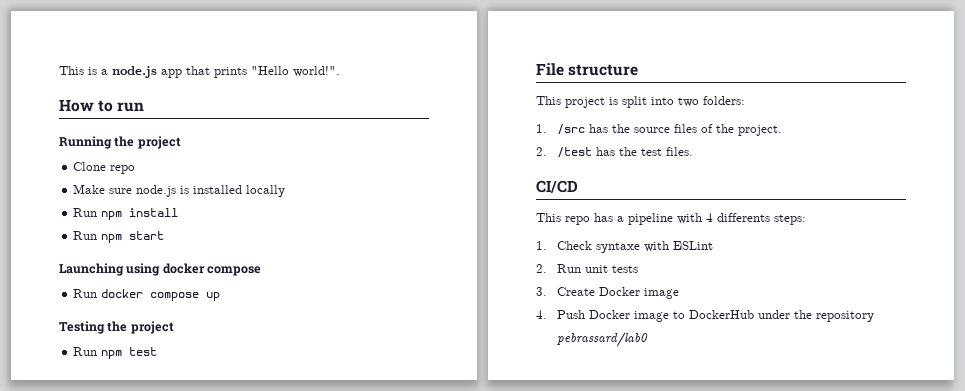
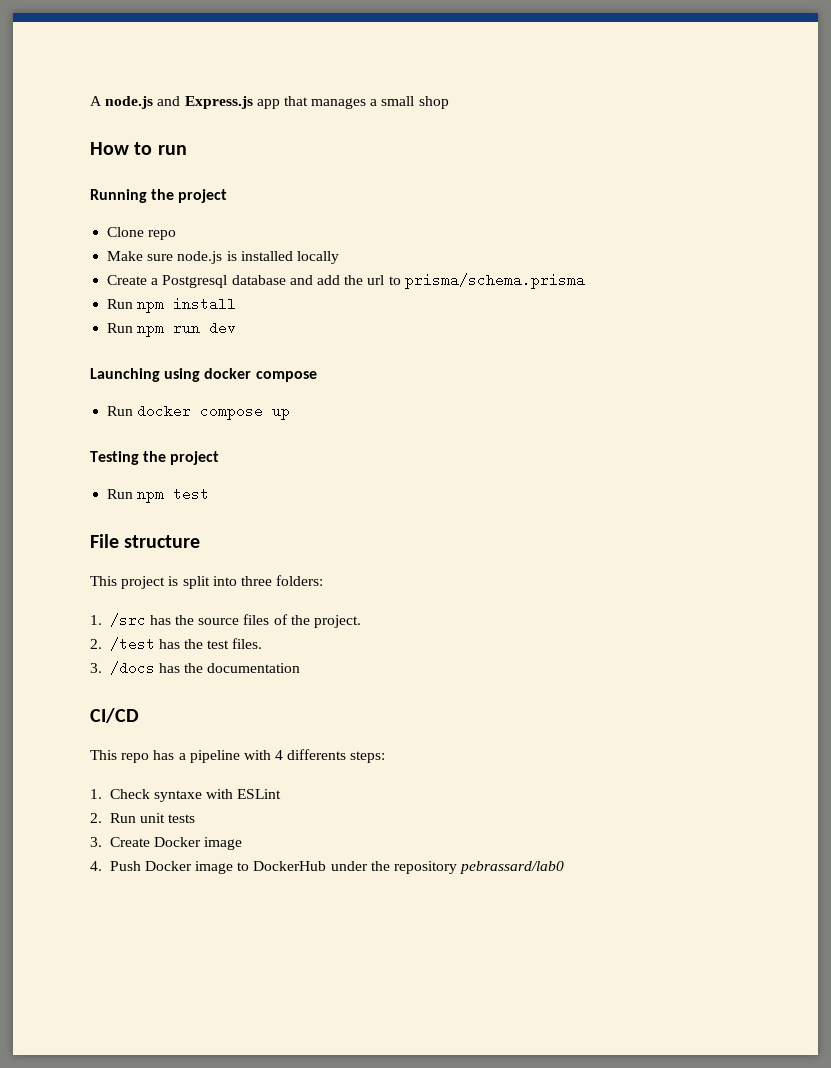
[59,66,340,78] This is a node.js app that prints "Hello world!". -> [90,96,449,109] A node.js and Express.js app that manages a small shop
(286, 191) none -> [107,273,585,289] // Create a Postgresql database and add the url to prisma/schema.prisma
[129,231,165,240] start -> [173,321,237,335] run dev
[678,97,699,107] two -> [240,576,272,586] three
(694, 151) none -> [90,661,301,675] // 3. /docs has the documentation

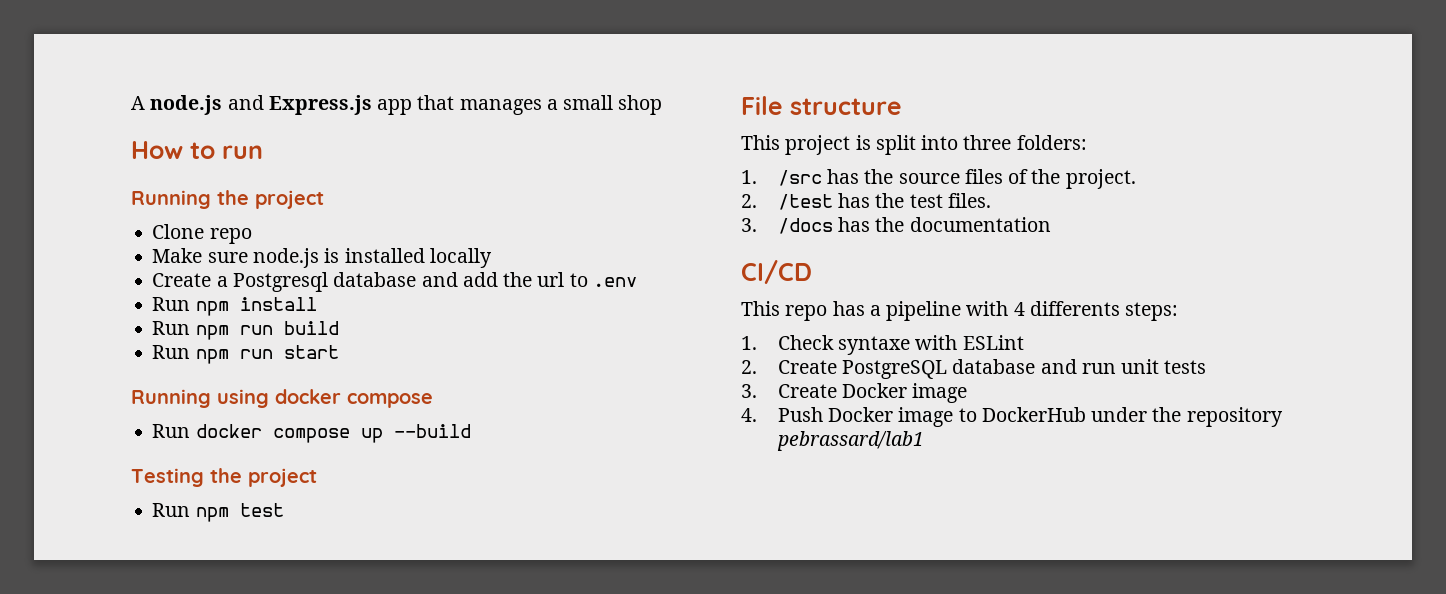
[404,273,585,289] prisma/schema.prisma -> [592,277,637,287] .env
[209,321,237,335] [90,368,160,382] dev // Launching -> [283,321,339,335] [152,345,339,364] [131,389,211,408] build // Run npm run start // Running
(291, 414) none -> [393,424,471,438] --build
[109,813,136,823] Run -> [777,359,1116,379] Create PostgreSQL database and run
[460,861,565,874] pebrassard/lab0 -> [776,431,924,451] pebrassard/lab1

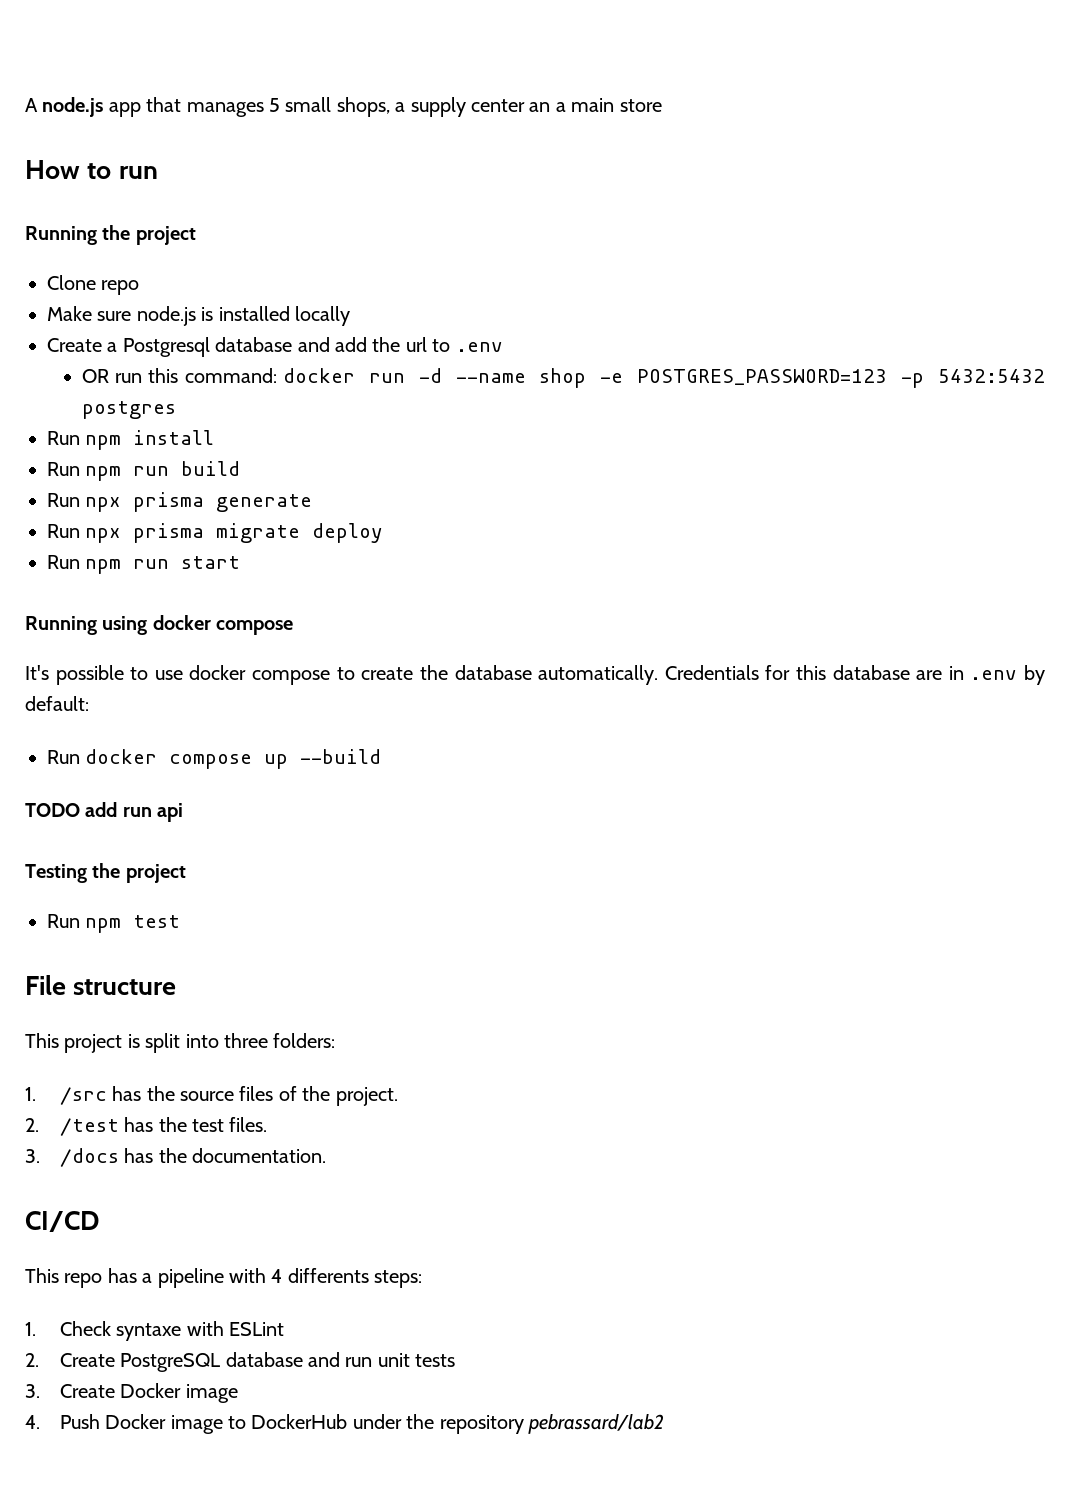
[227,95,372,115] and Express.js -> (104, 107) none
[546,95,663,115] a small shop -> [269,97,662,117] 5 small shops, a supply center an a main store
(637, 282) none -> [81,368,1045,388] [81,401,176,419] // OR run this command: docker run -d --name shop -e POSTGRES_PASSWORD=123 -p 5432:5432 postgres
(339, 328) none -> [47,492,313,512] [47,523,384,543] // Run npx prisma generate // Run npx prisma migrate deploy
(433, 400) none -> [25,665,1045,685] [25,696,89,711] // It's possible to use docker compose to create the database automatically. Credentials for this database are in .env by default:
(471, 431) none -> [25,802,184,822] // TODO add run api
[909,217,1051,232] documentation -> [192,1148,327,1163] documentation.
[776,431,924,451] pebrassard/lab1 -> [528,1414,665,1434] pebrassard/lab2

